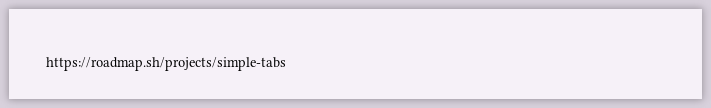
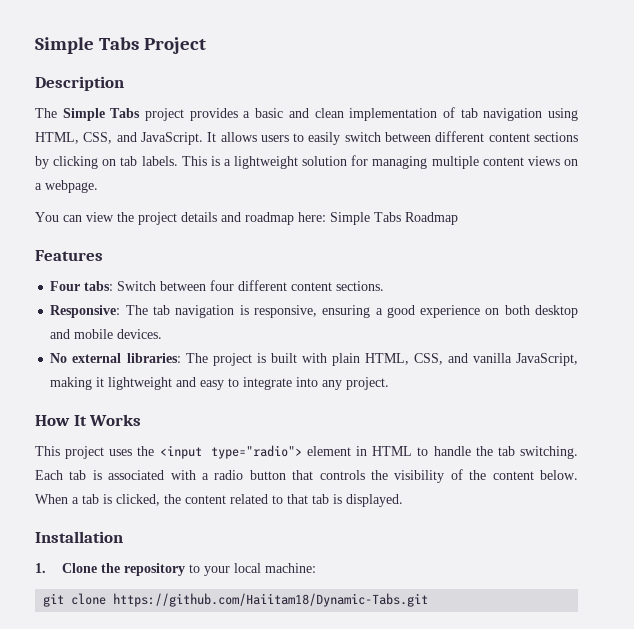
[46,57,286,71] https://roadmap.sh/projects/simple-tabs -> [35,37,207,54] [35,76,124,91] [35,107,578,121] [35,131,579,145] [35,155,578,169] [35,180,98,193] [35,212,458,225] [35,250,103,261] [50,280,385,291] [50,305,579,318] [50,329,163,339] [50,353,579,366] [50,377,390,390] [35,414,142,426] [35,445,579,459] [35,469,578,483] [35,494,403,507] [35,531,123,543] [35,563,317,576] [43,593,429,607] Simple Tabs Project // Description // The Simple Tabs project provides a basic and clean implementation of tab navigation using HTML, CSS, and JavaScript. It allows users to easily switch between different content sections by clicking on tab labels. This is a lightweight solution for managing multiple content views on a webpage. // You can view the project details and roadmap here: Simple Tabs Roadmap // Features // Four tabs: Switch between four different content sections. // Responsive: The tab navigation is responsive, ensuring a good experience on both desktop and mobile devices. // No external libraries: The project is built with plain HTML, CSS, and vanilla JavaScript, making it lightweight and easy to integrate into any project. // How It Works // This project uses the <input type="radio"> element in HTML to handle the tab switching. Each tab is associated with a radio button that controls the visibility of the content below. When a tab is clicked, the content related to that tab is displayed. // Installation // 1. Clone the repository to your local machine: // git clone https://github.com/Haiitam18/Dynamic-Tabs.git

